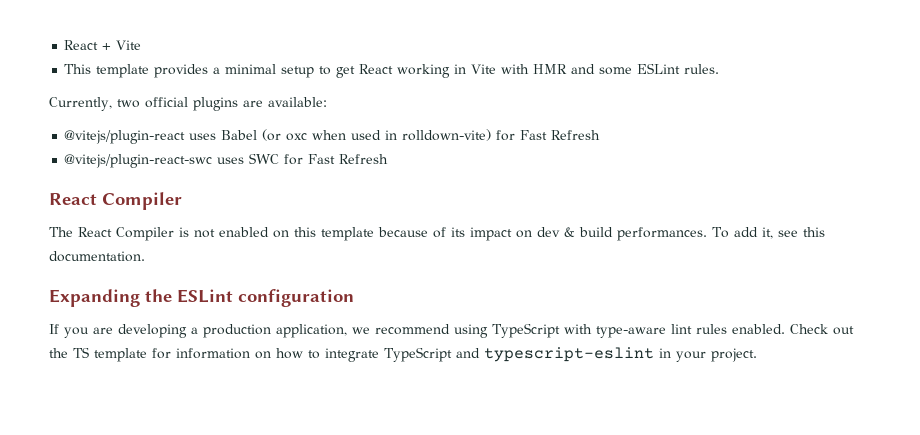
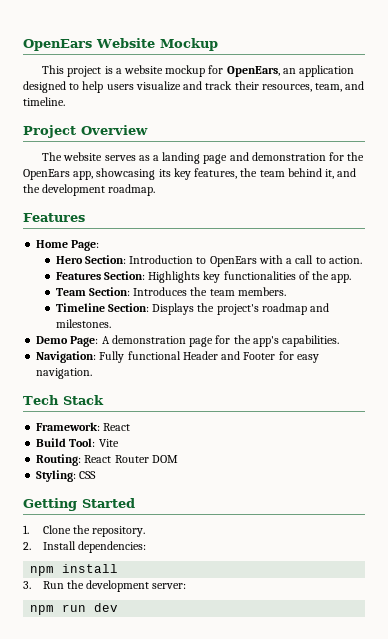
[64,40,112,50] React + -> [23,38,218,51] [42,65,355,77] [23,81,365,93] [23,97,65,106] [23,125,148,138] [42,152,365,164] [23,168,357,180] [23,184,156,196] [23,213,85,222] [36,240,100,251] [55,255,362,267] [55,271,352,283] [55,287,286,296] [55,303,330,315] [55,319,111,328] [36,335,340,347] [36,351,319,363] [36,368,93,379] [23,395,104,405] [36,422,131,431] [36,438,96,447] OpenEars Website Mockup // This project is a website mockup for OpenEars, an application designed to help users visualize and track their resources, team, and timeline. // Project Overview // The website serves as a landing page and demonstration for the OpenEars app, showcasing its key features, the team behind it, and the development roadmap. // Features // Home Page: // Hero Section: Introduction to OpenEars with a call to action. // Features Section: Highlights key functionalities of the app. // Team Section: Introduces the team members. // Timeline Section: Displays the project's roadmap and milestones. // Demo Page: A demonstration page for the app's capabilities. // Navigation: Fully functional Header and Footer for easy navigation. // Tech Stack // Framework: React // Build Tool:
[64,63,720,78] [49,97,327,111] [64,129,601,144] [64,153,389,168] [49,192,182,210] [49,227,825,241] [49,251,145,262] [49,289,354,307] [49,323,854,338] [49,347,757,362] This template provides a minimal setup to get React working in Vite with HMR and some ESLint rules. // Currently, two official plugins are available: // @vitejs/plugin-react uses Babel (or oxc when used in rolldown-vite) for Fast Refresh // @vitejs/plugin-react-swc uses SWC for Fast Refresh // React Compiler // The React Compiler is not enabled on this template because of its impact on dev & build performances. To add it, see this documentation. // Expanding the ESLint configuration // If you are developing a production application, we recommend using TypeScript with type-aware lint rules enabled. Check out the TS template for information on how to integrate TypeScript and typescript-eslint in your project. -> [36,454,178,466] [36,470,97,482] [23,498,135,511] [23,525,146,537] [23,541,146,553] [30,564,119,576] [23,580,187,592] [30,603,119,615] Routing: React Router DOM // Styling: CSS // Getting Started // 1. Clone the repository. // 2. Install dependencies: // npm install // 3. Run the development server: // npm run dev

